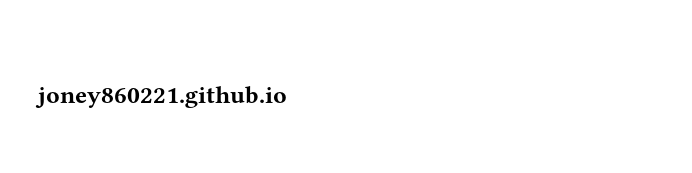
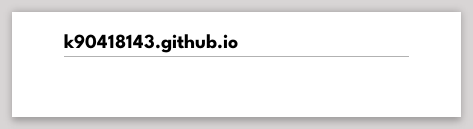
[35,86,287,108] joney860221.github.io -> [64,34,238,53] k90418143.github.io

